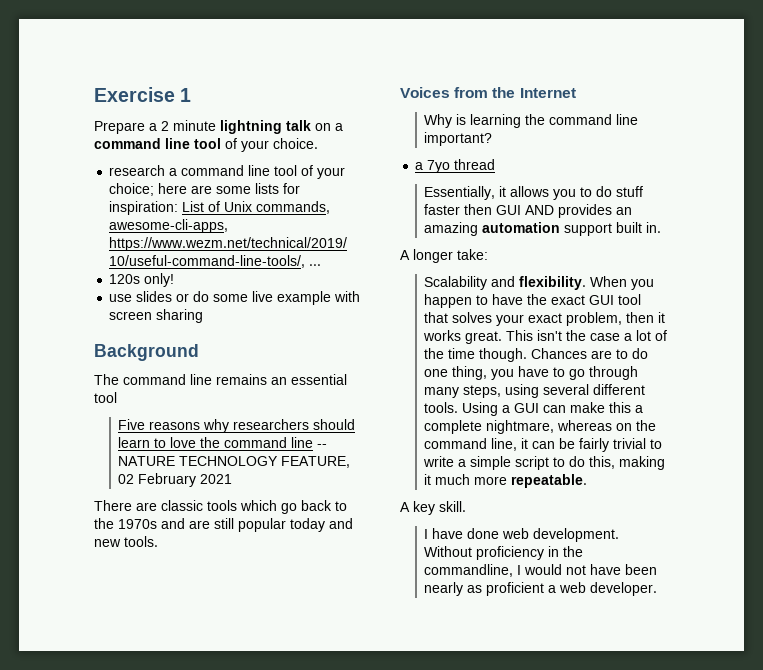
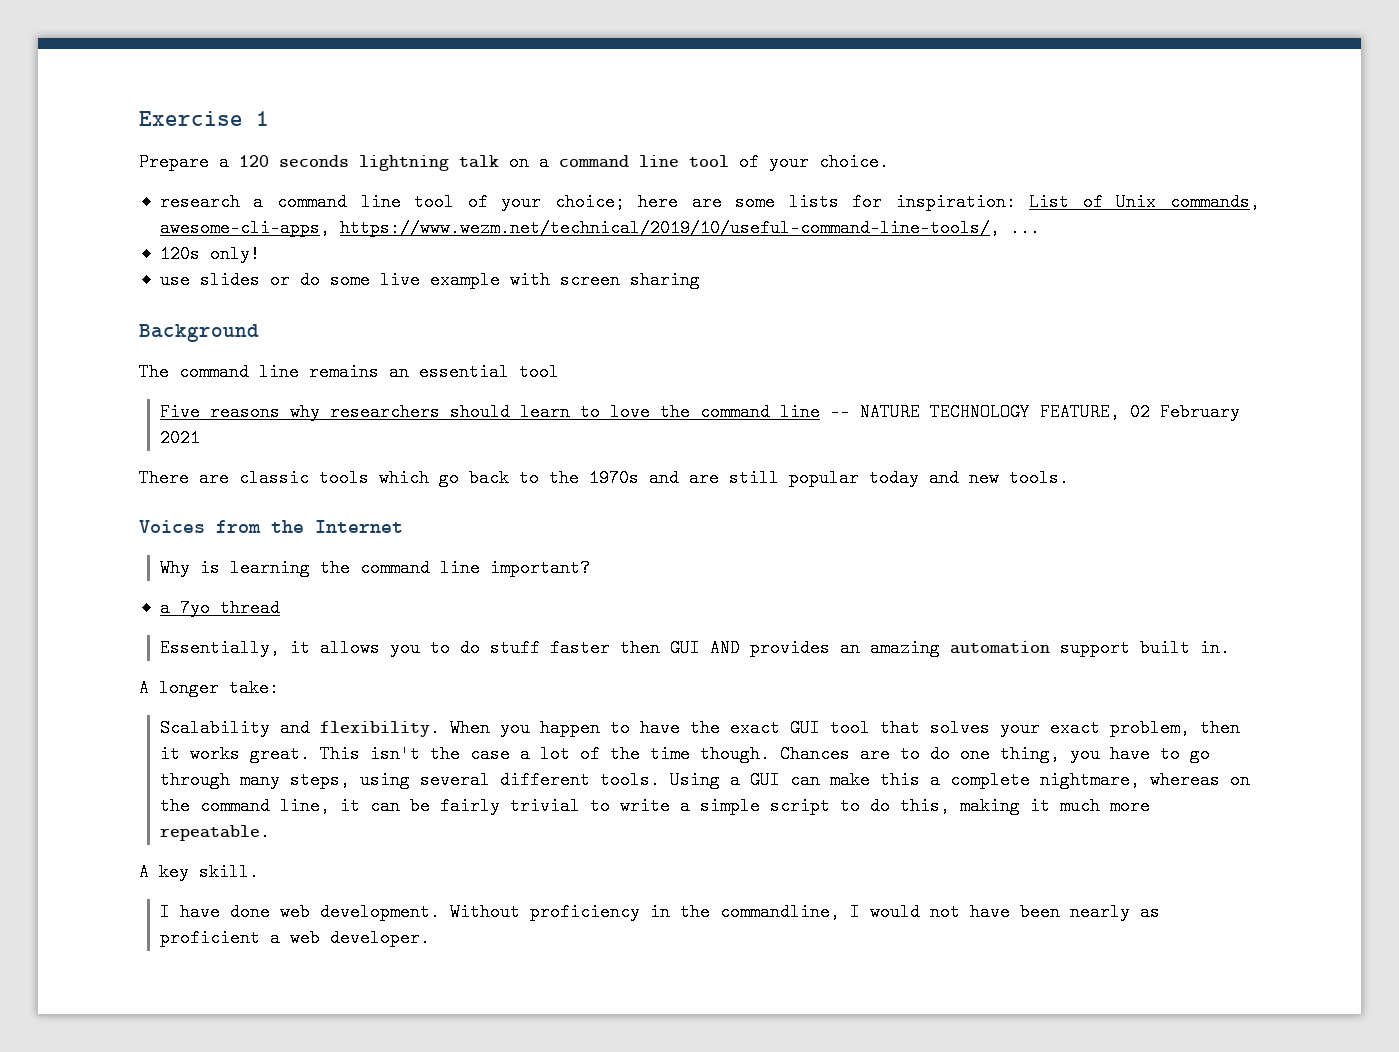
[161,120,216,131] 2 minute -> [239,155,349,167] 120 seconds

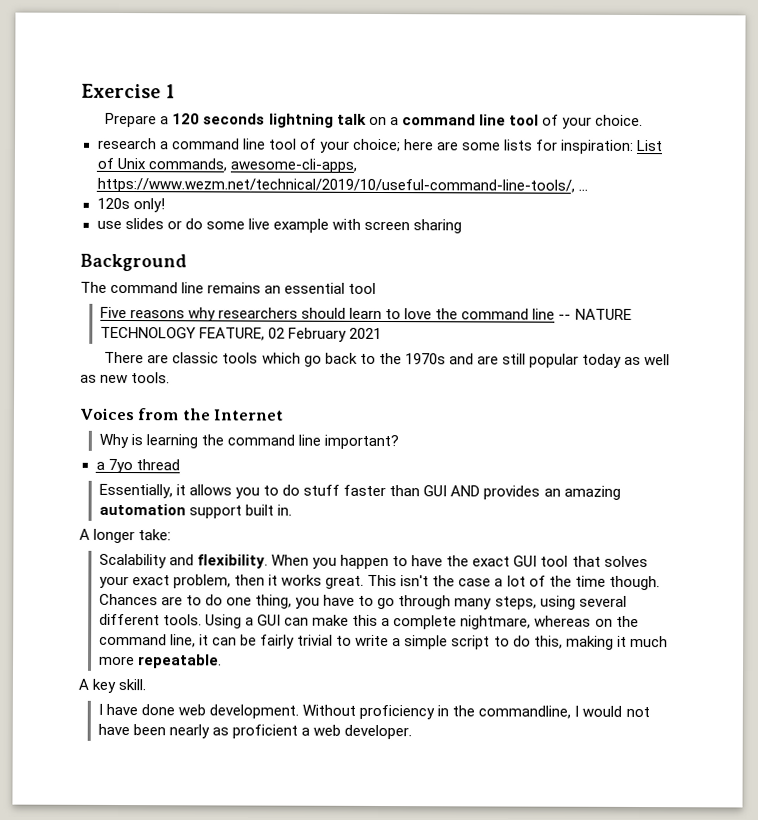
[929,469,959,487] and -> [624,354,671,366] [80,374,97,383] as well as
[619,639,660,657] then -> [389,485,421,497] than

